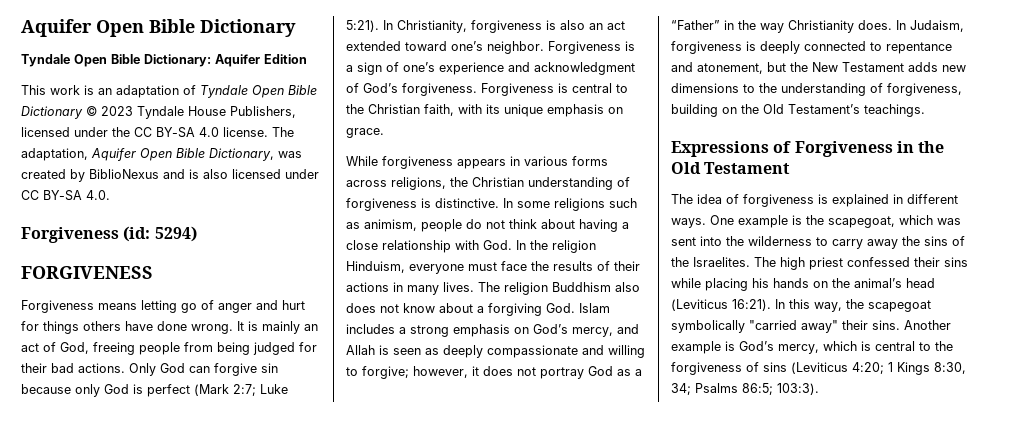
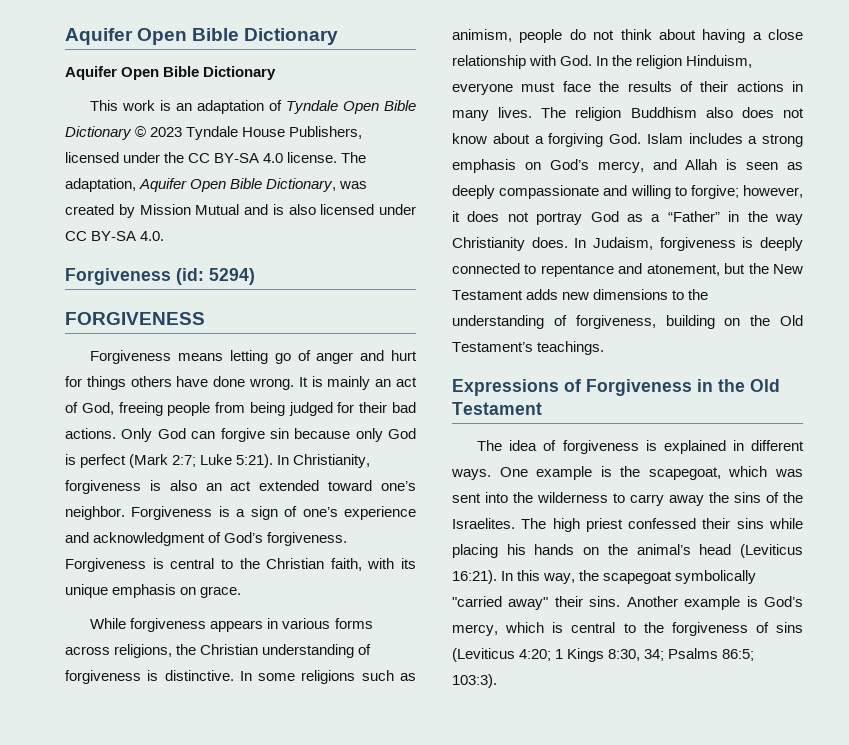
[21,19,296,37] [21,54,307,67] Aquifer Open Bible Dictionary // Tyndale Open Bible Dictionary: Aquifer Edition -> [65,28,339,45] [65,66,277,80] Aquifer Open Bible Dictionary // Aquifer Open Bible Dictionary
[89,169,159,179] BiblioNexus -> [139,204,240,215] Mission Mutual

